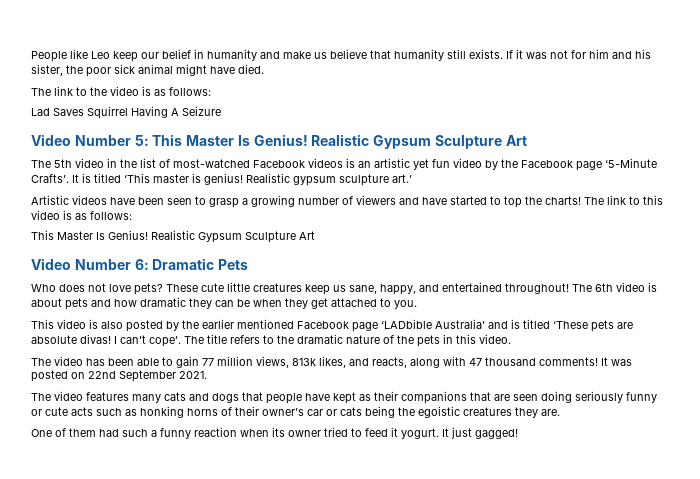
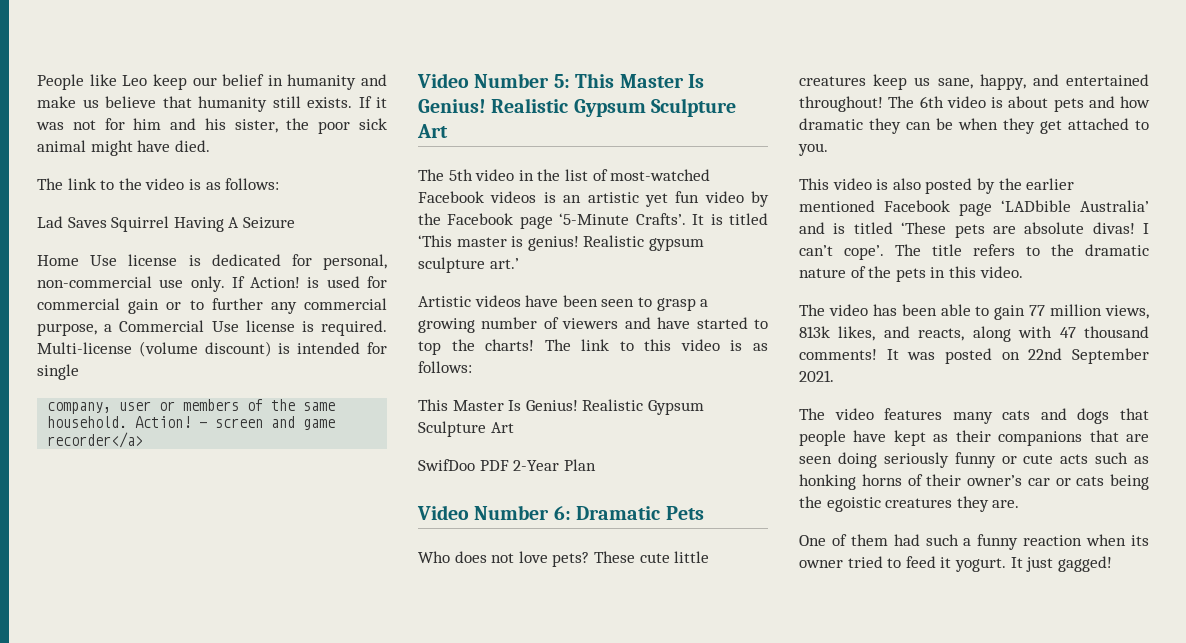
(221, 111) none -> [37,254,387,270] [37,276,387,292] [37,298,387,314] [37,320,387,336] [37,341,388,357] [37,364,79,380] [47,399,336,414] [47,416,336,430] [47,432,144,448] // Home Use license is dedicated for personal, non-commercial use only. If Action! is used for commercial gain or to further any commercial purpose, a Commercial Use license is required. Multi-license (volume discount) is intended for single // company, user or members of the same household. Action! - screen and game recorder</a>
(315, 235) none -> [418,459,596,471] // SwifDoo PDF 2-Year Plan

